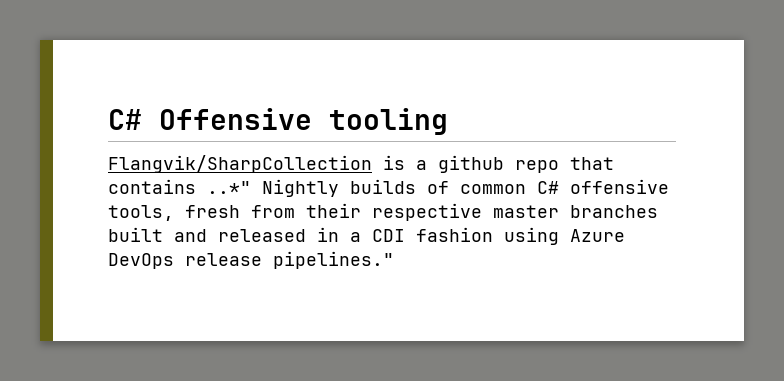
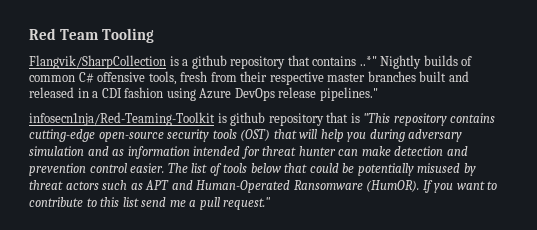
[108,108,448,135] C# Offensive tooling -> [29,28,155,43] Red Team Tooling
[515,160,559,173] repo -> [230,56,286,69] repository
(394, 260) none -> [29,112,496,126] [29,129,463,142] [29,146,468,159] [29,163,476,176] [29,180,498,193] [29,197,271,210] // infosecn1nja/Red-Teaming-Toolkit is github repository that is "This repository contains cutting-edge open-source security tools (OST) that will help you during adversary simulation and as information intended for threat hunter can make detection and prevention control easier. The list of tools below that could be potentially misused by threat actors such as APT and Human-Operated Ransomware (HumOR). If you want to contribute to this list send me a pull request."

